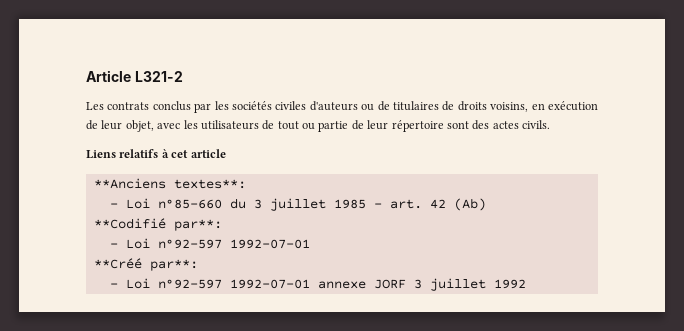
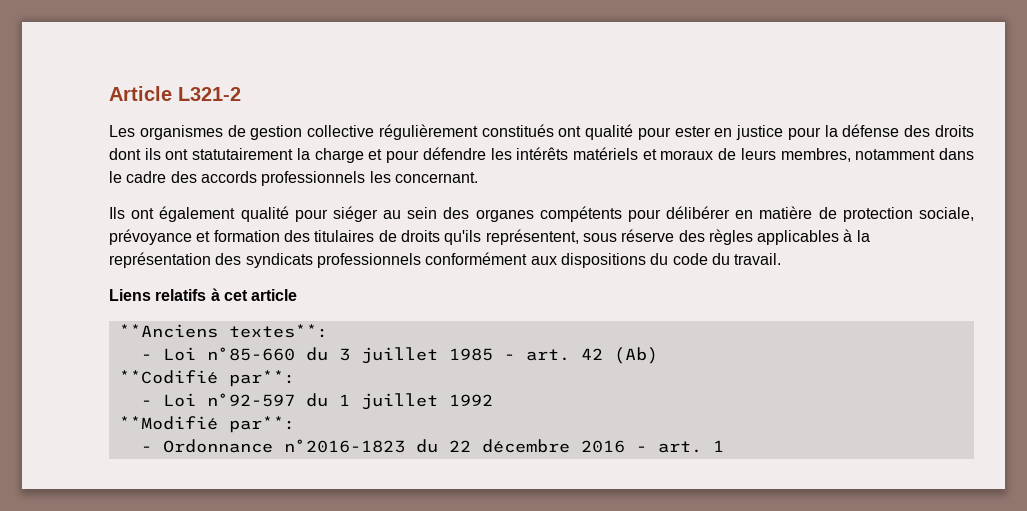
[107,101,598,113] [86,120,550,132] contrats conclus par les sociétés civiles d'auteurs ou de titulaires de droits voisins, en exécution de leur objet, avec les utilisateurs de tout ou partie de leur répertoire sont des actes civils. -> [139,124,974,140] [109,147,974,163] [109,171,478,186] [109,206,974,222] [109,229,870,245] [109,252,782,268] organismes de gestion collective régulièrement constitués ont qualité pour ester en justice pour la défense des droits dont ils ont statutairement la charge et pour défendre les intérêts matériels et moraux de leurs membres, notamment dans le cadre des accords professionnels les concernant. // Ils ont également qualité pour siéger au sein des organes compétents pour délibérer en matière de protection sociale, prévoyance et formation des titulaires de droits qu'ils représentent, sous réserve des règles applicables à la représentation des syndicats professionnels conformément aux dispositions du code du travail.
[229,239,310,249] [93,258,198,271] [109,278,526,291] 1992-07-01 // **Créé par**: // - Loi n°92-597 1992-07-01 annexe JORF 3 juillet 1992 -> [305,393,493,410] [118,416,295,433] [140,439,724,453] du 1 juillet 1992 // **Modifié par**: // - Ordonnance n°2016-1823 du 22 décembre 2016 - art. 1

